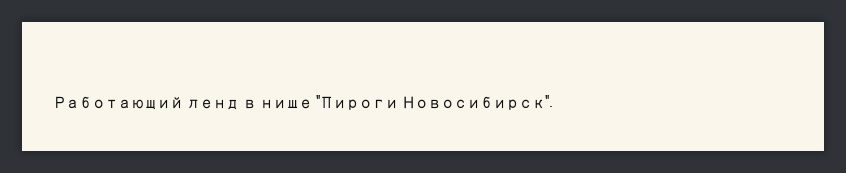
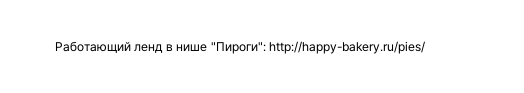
[315,95,553,110] "Пироги Новосибирск". -> [210,41,425,54] "Пироги": http://happy-bakery.ru/pies/

